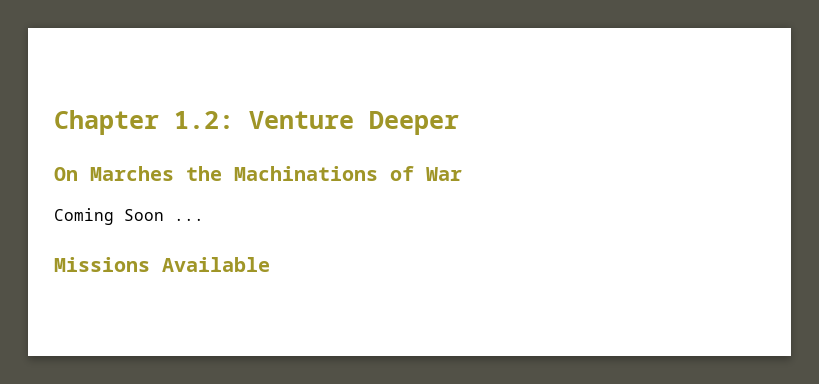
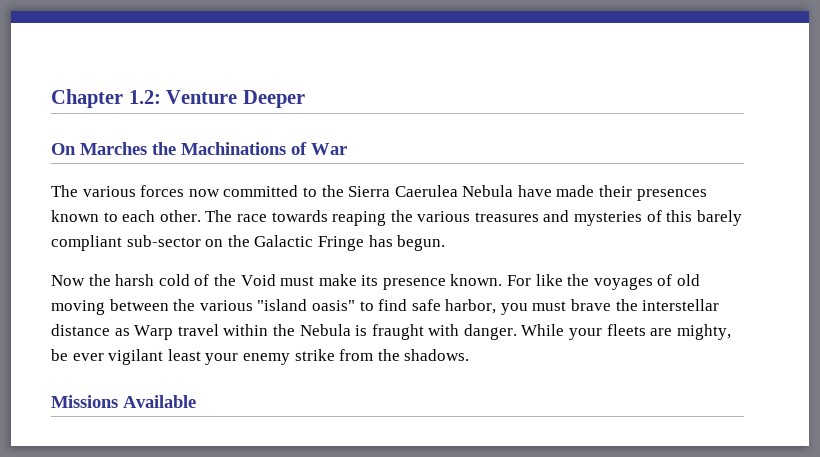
[54,208,204,225] Coming Soon ... -> [51,185,707,201] [51,210,742,226] [51,235,446,251] [51,274,701,290] [51,299,720,315] [51,324,731,340] [51,349,470,365] The various forces now committed to the Sierra Caerulea Nebula have made their presences known to each other. The race towards reaping the various treasures and mysteries of this barely compliant sub-sector on the Galactic Fringe has begun. // Now the harsh cold of the Void must make its presence known. For like the voyages of old moving between the various "island oasis" to find safe harbor, you must brave the interstellar distance as Warp travel within the Nebula is fraught with danger. While your fleets are mighty, be ever vigilant least your enemy strike from the shadows.

